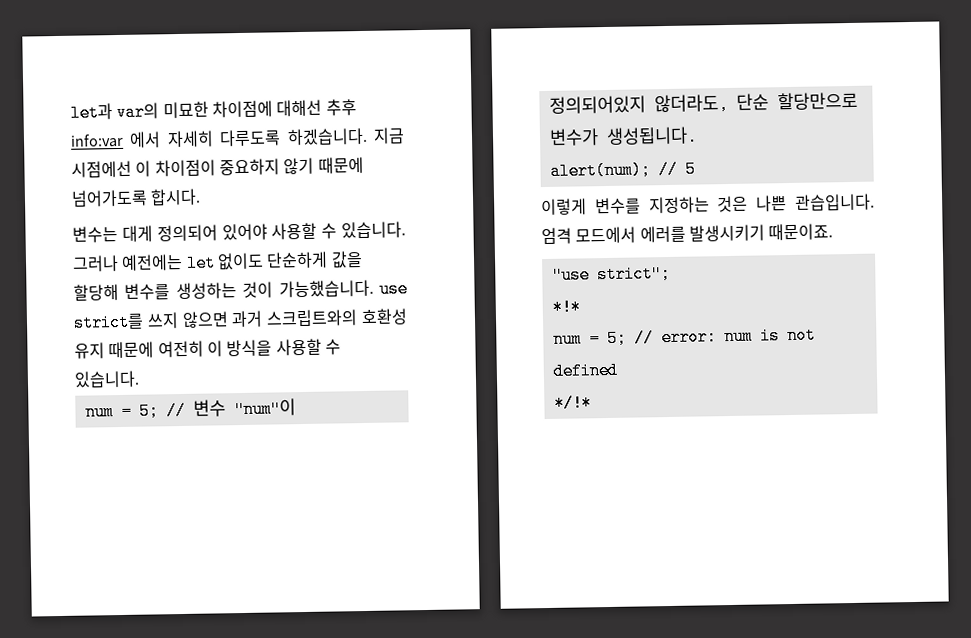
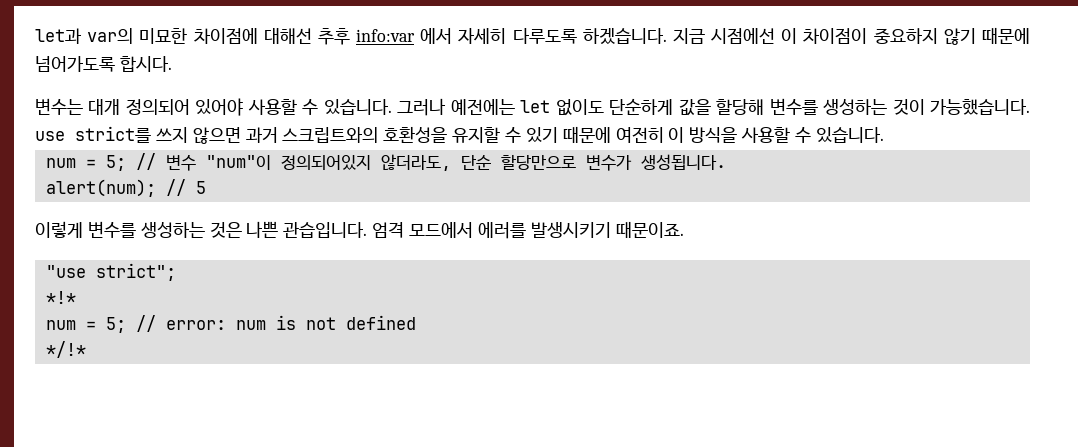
[121,225,153,242] 대게 -> [88,99,121,115] 대개
[360,308,408,326] [74,342,105,359] 호환성 유지 -> [383,126,558,143] 호환성을 유지할 수 있기
[648,196,710,214] 지정하는 -> [140,222,205,238] 생성하는

